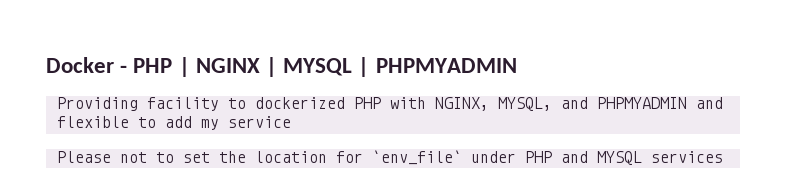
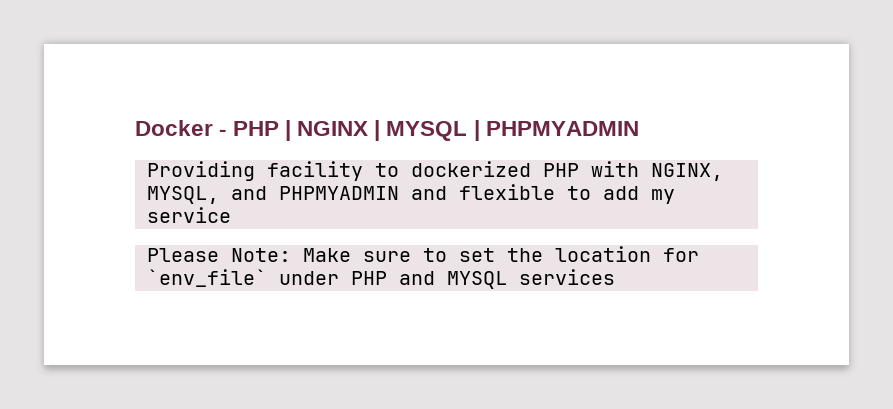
[119,152,147,163] not -> [231,248,412,262] Note: Make sure

